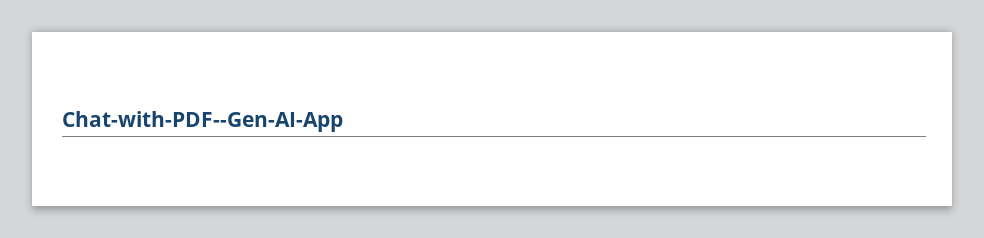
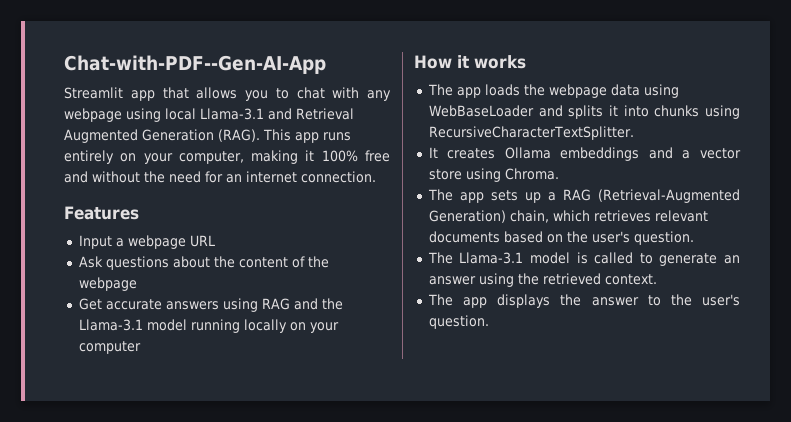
(343, 121) none -> [64,87,391,101] [64,108,354,122] [64,129,351,143] [64,150,390,164] [64,171,376,183] [64,206,139,220] [78,235,215,249] [78,256,329,270] [78,277,137,291] [78,298,343,312] [78,319,339,333] [78,341,141,354] [414,55,526,69] [427,84,679,98] [428,105,740,119] [428,126,634,140] [428,147,741,161] [428,168,559,182] [427,189,740,203] [428,210,708,223] [428,231,694,245] [427,252,740,266] [428,273,657,287] [427,294,740,308] [428,315,489,329] // Streamlit app that allows you to chat with any webpage using local Llama-3.1 and Retrieval Augmented Generation (RAG). This app runs entirely on your computer, making it 100% free and without the need for an internet connection. // Features // Input a webpage URL // Ask questions about the content of the webpage // Get accurate answers using RAG and the Llama-3.1 model running locally on your computer // How it works // The app loads the webpage data using WebBaseLoader and splits it into chunks using RecursiveCharacterTextSplitter. // It creates Ollama embeddings and a vector store using Chroma. // The app sets up a RAG (Retrieval-Augmented Generation) chain, which retrieves relevant documents based on the user's question. // The Llama-3.1 model is called to generate an answer using the retrieved context. // The app displays the answer to the user's question.

